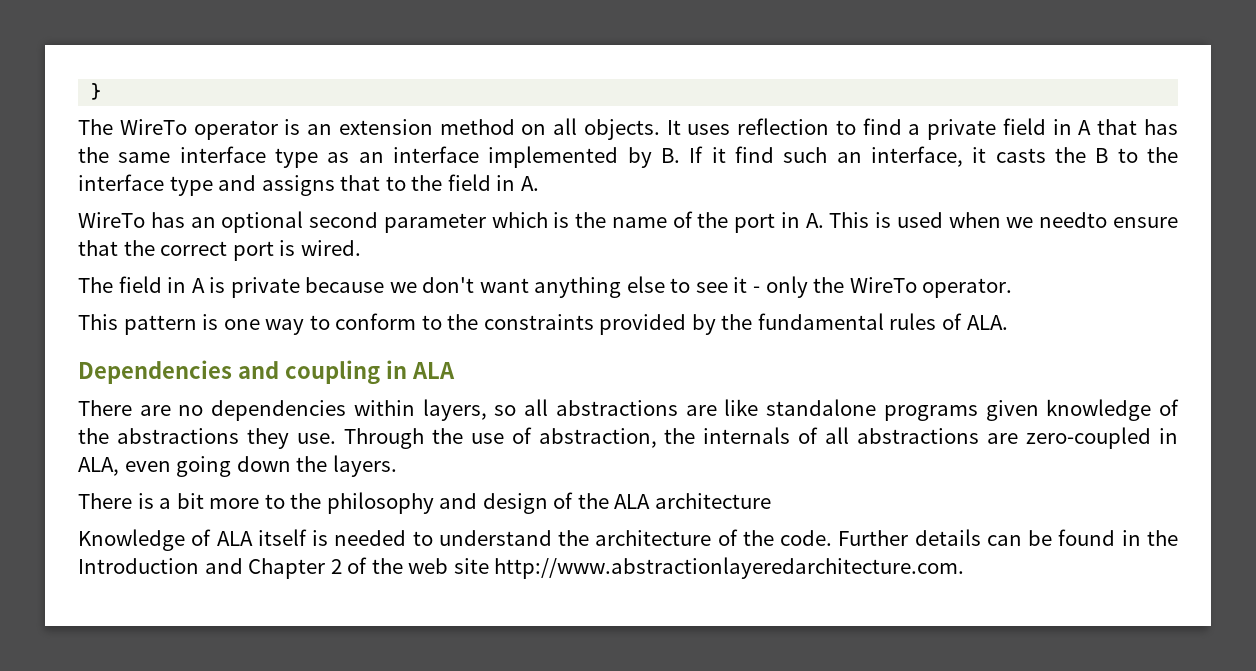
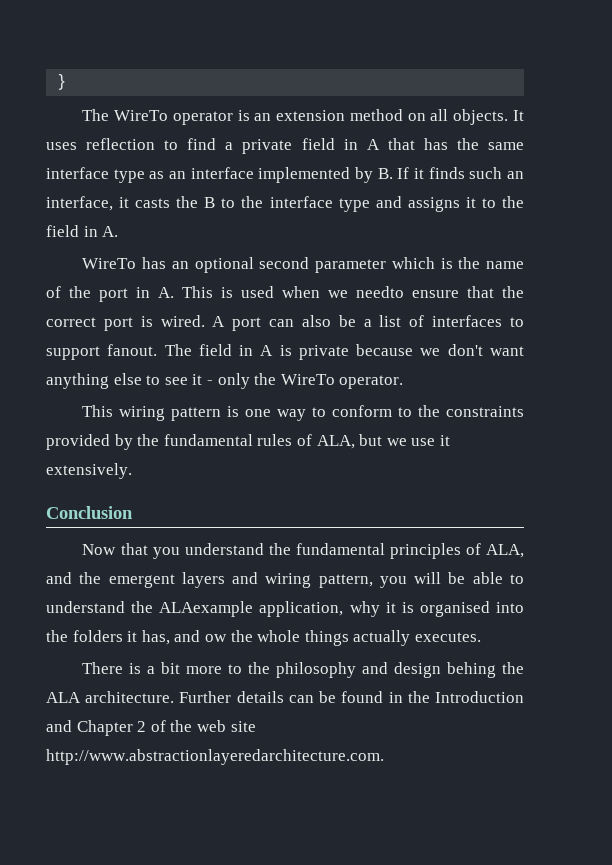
[735,146,775,163] find -> [428,167,465,179] finds
[340,175,381,191] that -> [465,197,476,208] it
(361, 248) // -> [212,315,525,331] [46,344,158,360] A port can also be a list of interfaces to support fanout.
(118, 322) none -> [119,406,166,421] wiring
[966,315,1008,330] [78,360,455,385] [78,399,1180,421] [78,427,1178,449] [78,455,397,477] ALA. // Dependencies and coupling in ALA // There are no dependencies within layers, so all abstractions are like standalone programs given knowledge of the abstractions they use. Through the use of abstraction, the internals of all abstractions are zero-coupled in ALA, even going down the layers. -> [316,434,450,449] [46,463,132,479] [46,506,133,519] [82,543,524,559] [46,572,524,588] [46,601,524,617] [46,630,481,646] ALA, but we use it extensively. // Conclusion // Now that you understand the fundamental principles of ALA, and the emergent layers and wiring pattern, you will be able to understand the ALAexample application, why it is organised into the folders it has, and ow the whole things actually executes.
[553,492,574,509] of -> [447,662,497,678] behing
[654,493,771,509] [78,529,833,551] architecture // Knowledge of ALA itself is needed to understand the architecture of the code. -> [85,691,175,703] architecture.

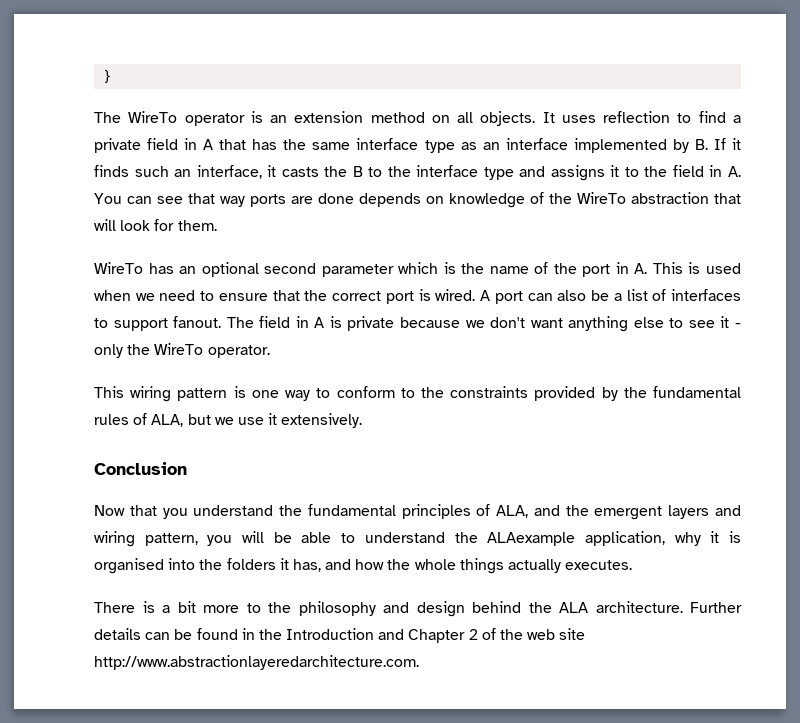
(119, 231) none -> [94,192,741,208] [94,219,217,231] You can see that way ports are done depends on knowledge of the WireTo abstraction that will look for them.
[356,286,404,298] needto -> [159,290,215,301] need to
[204,634,227,642] ow -> [355,559,385,570] how
[447,662,497,678] behing -> [472,601,521,613] behind

